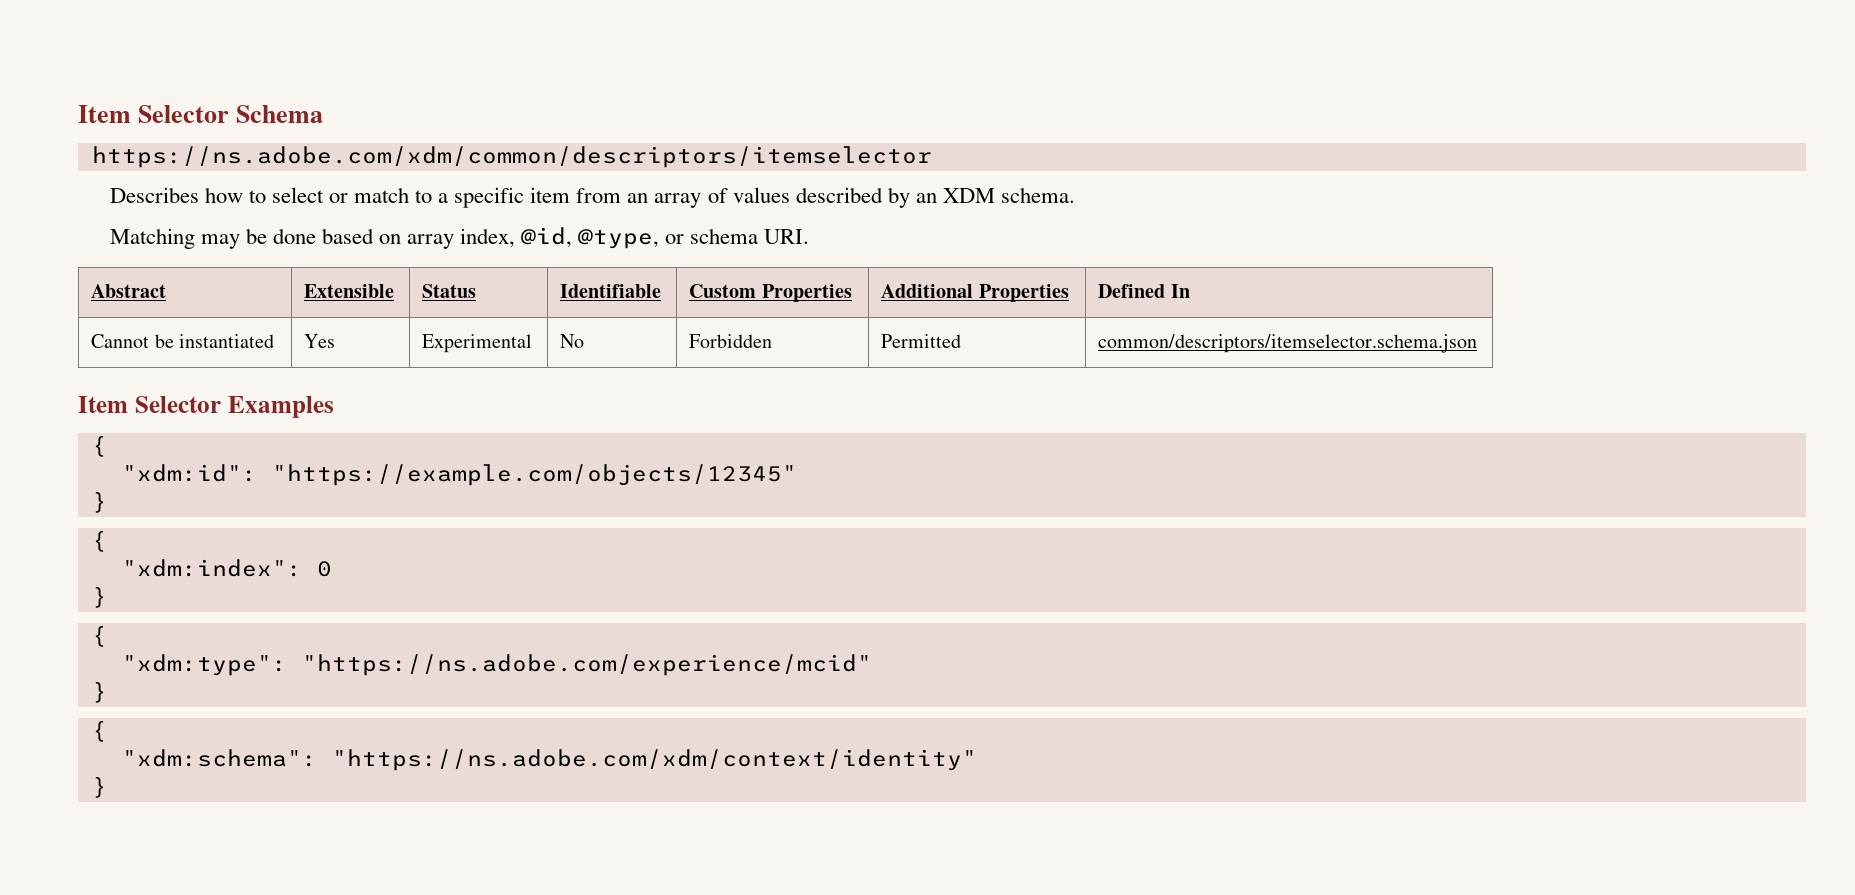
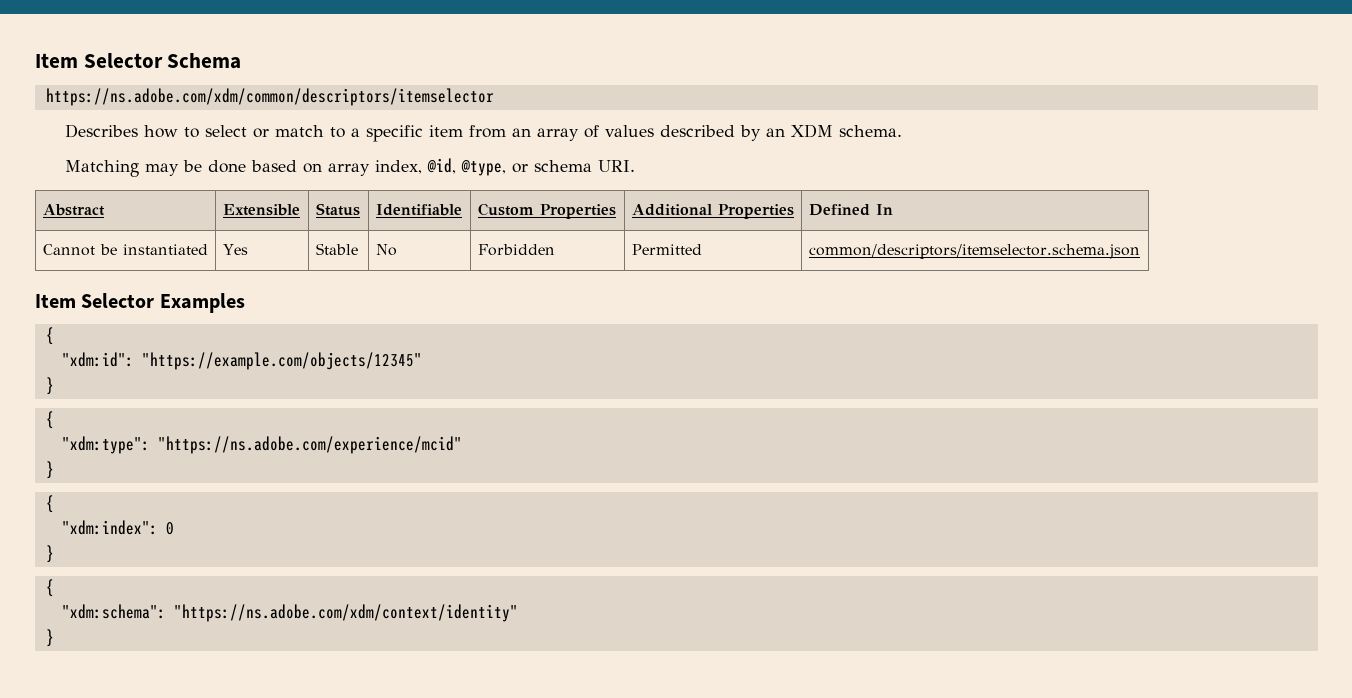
[422,334,533,353] Experimental -> [315,243,358,255] Stable
[121,559,332,577] [91,586,107,608] [91,625,107,647] [121,654,872,676] "xdm:index": 0 // } // { // "xdm:type": "https://ns.adobe.com/experience/mcid" -> [61,436,462,454] [45,461,54,479] [45,495,54,513] [61,520,174,535] "xdm:type": "https://ns.adobe.com/experience/mcid" // } // { // "xdm:index": 0

